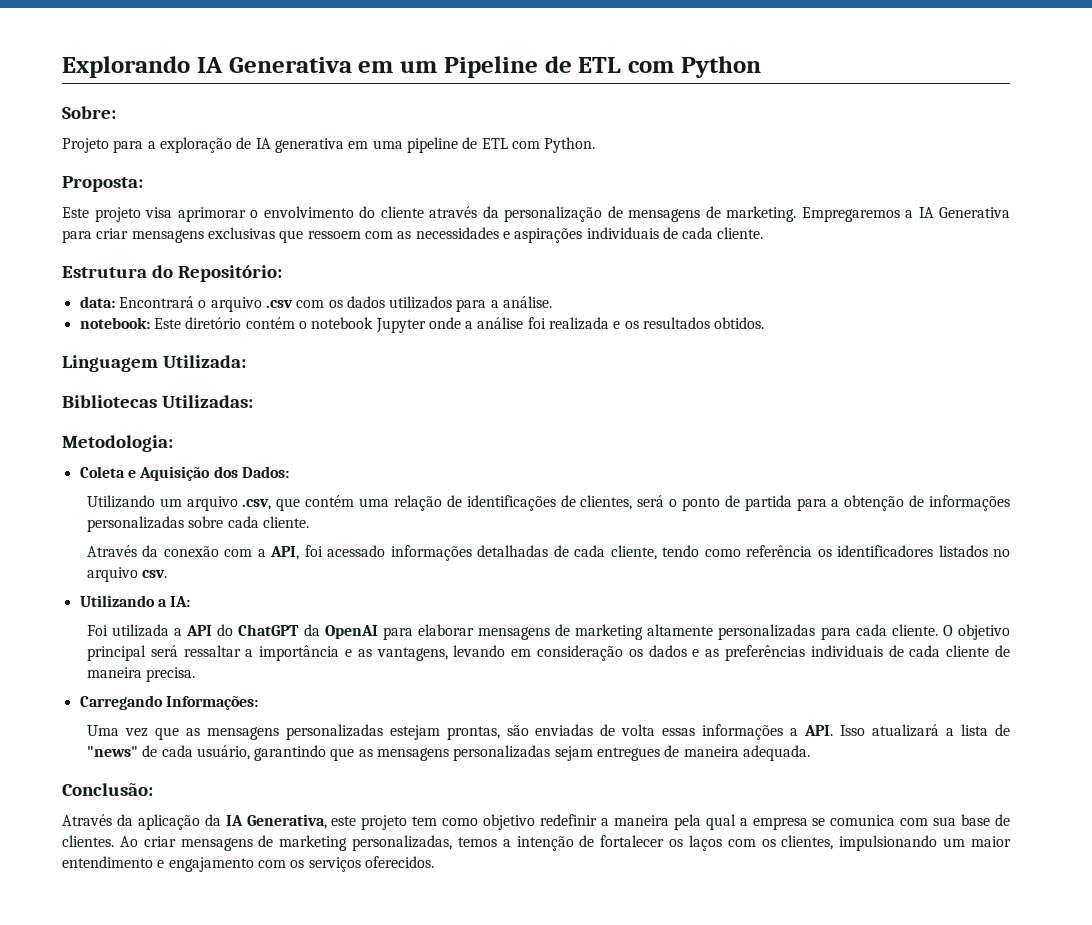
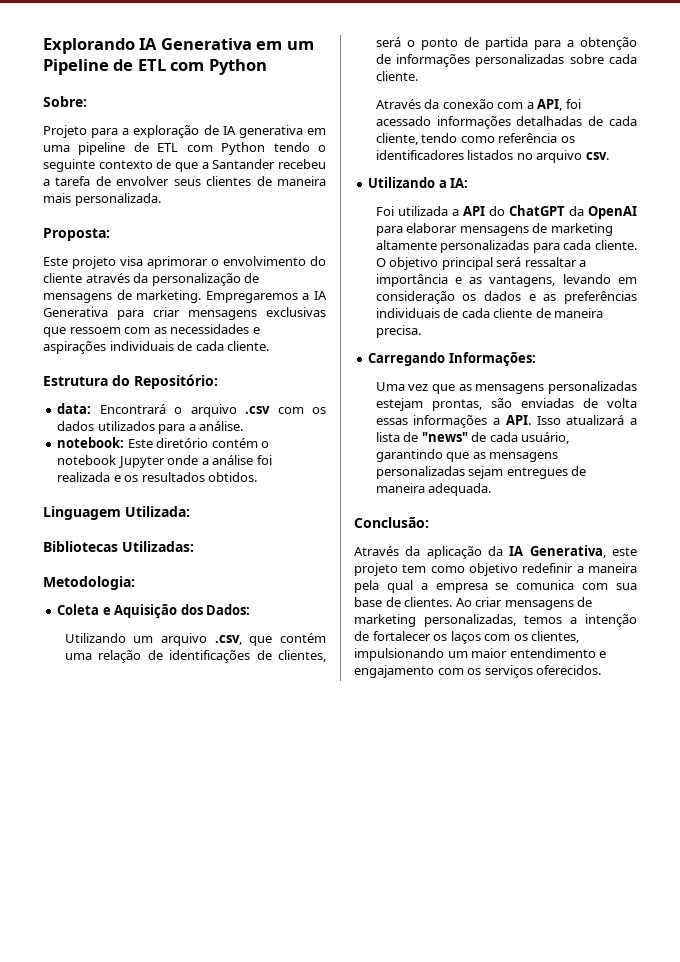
[544,137,596,153] Python. -> [221,142,327,155] [43,159,326,172] [43,176,326,186] [43,193,161,206] Python tendo o seguinte contexto de que a Santander recebeu a tarefa de envolver seus clientes de maneira mais personalizada.

